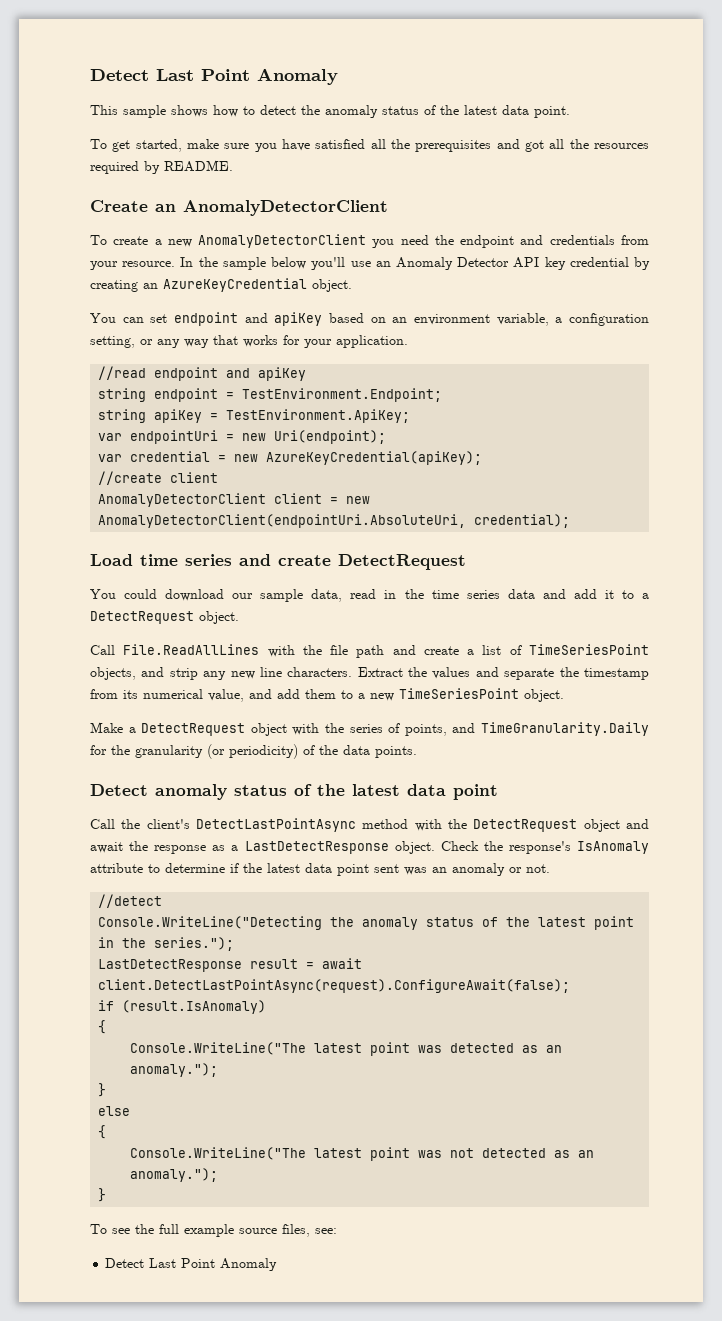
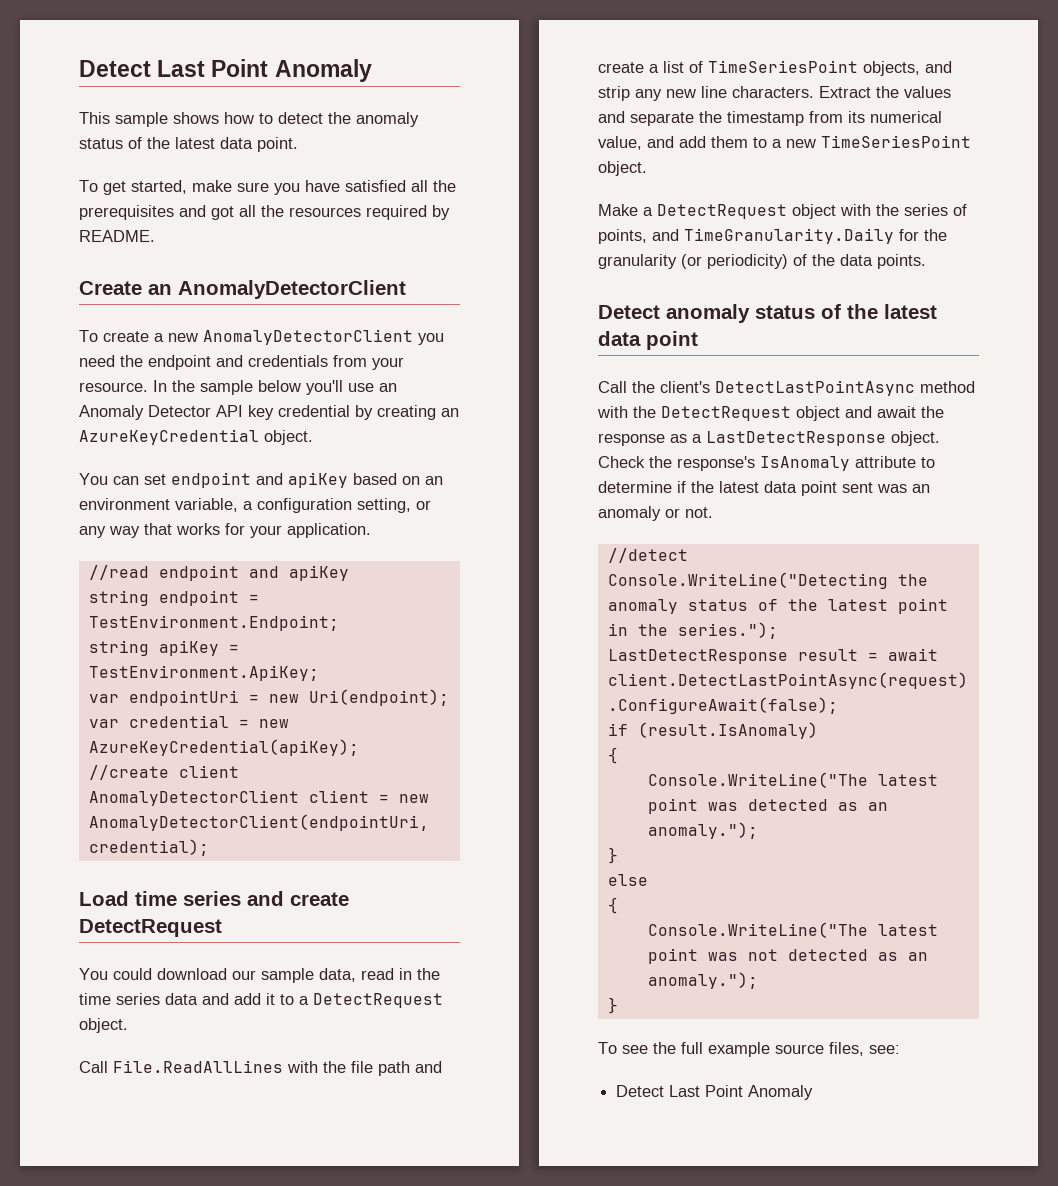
[98,514,467,528] AnomalyDetectorClient(endpointUri.AbsoluteUri, -> [88,814,429,831] AnomalyDetectorClient(endpointUri,

